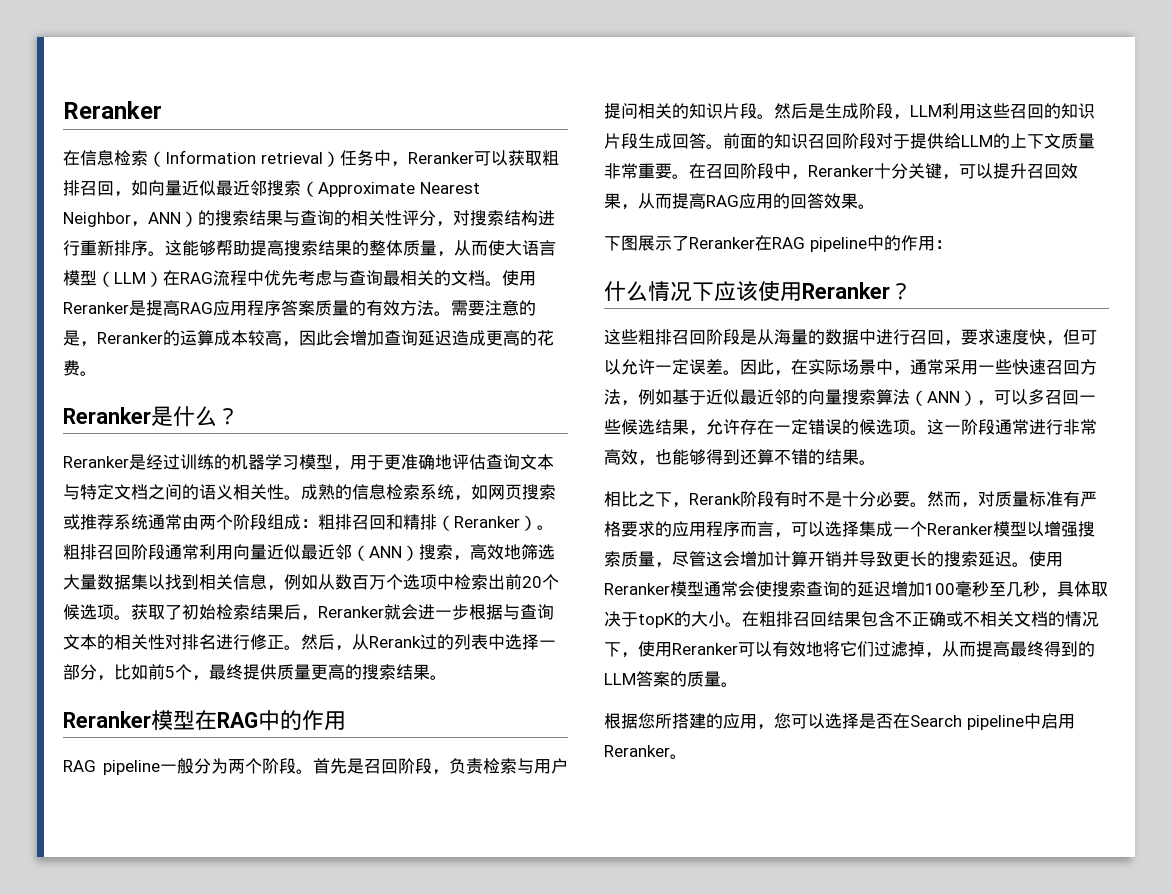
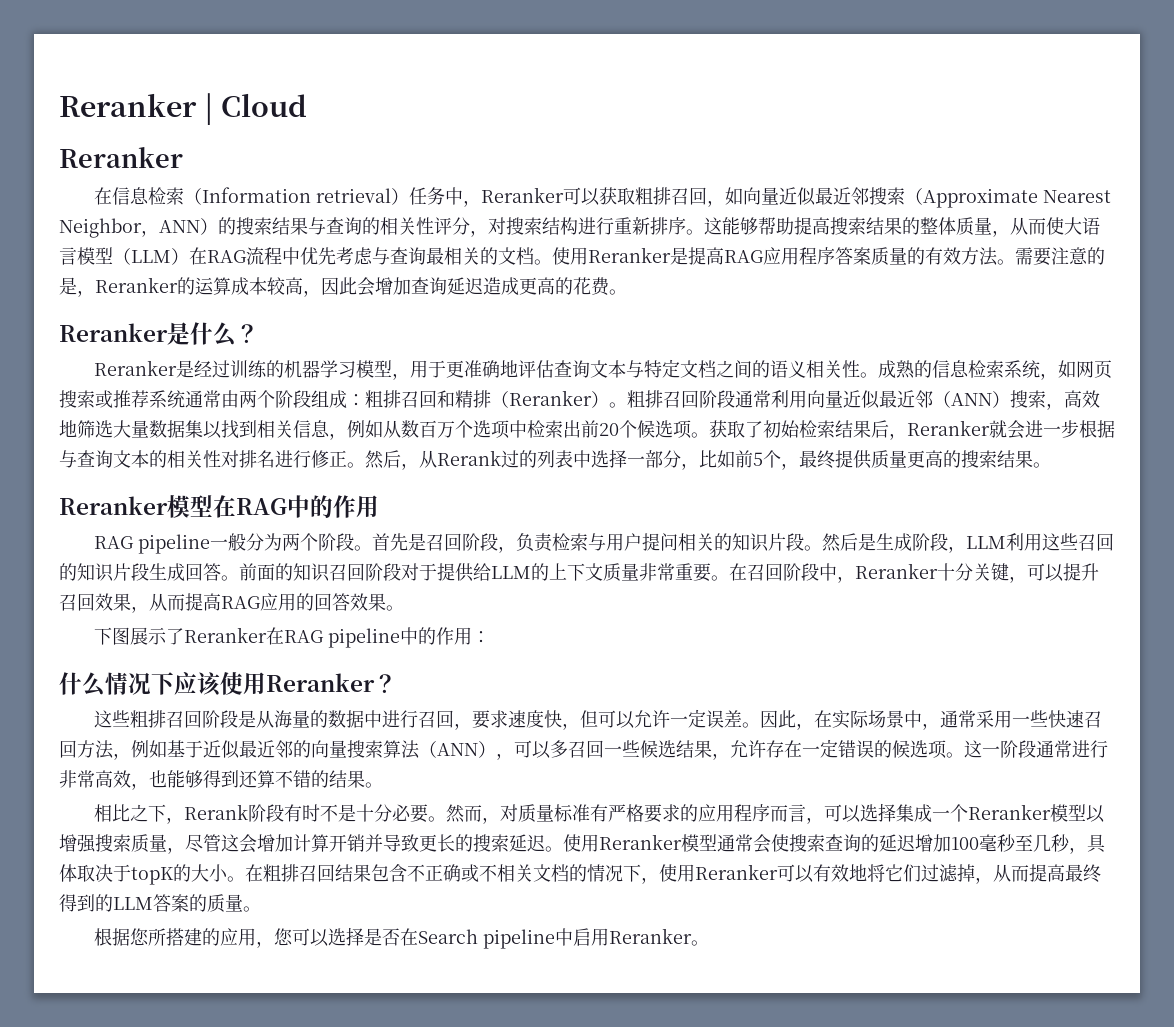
[63,101,162,119] Reranker -> [59,93,308,125] [59,147,183,168] Reranker | Cloud // Reranker

